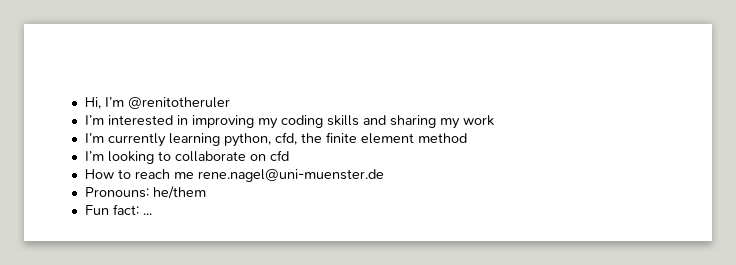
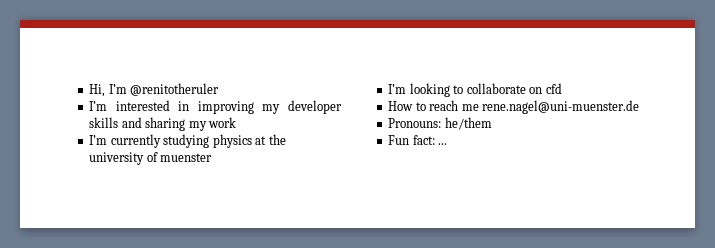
[280,115,323,128] coding -> [288,100,342,114] developer
[168,132,467,147] learning python, cfd, the finite element method -> [163,134,286,148] [89,152,213,165] studying physics at the university of muenster

